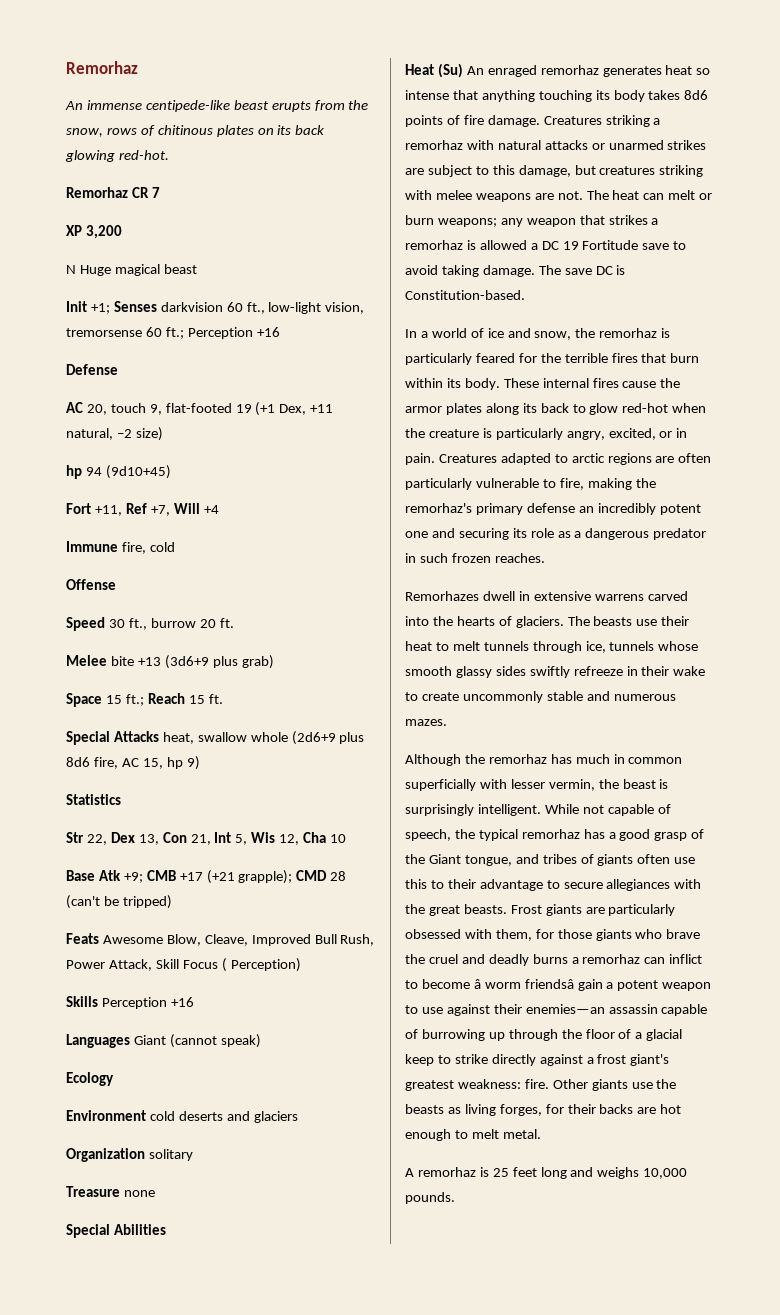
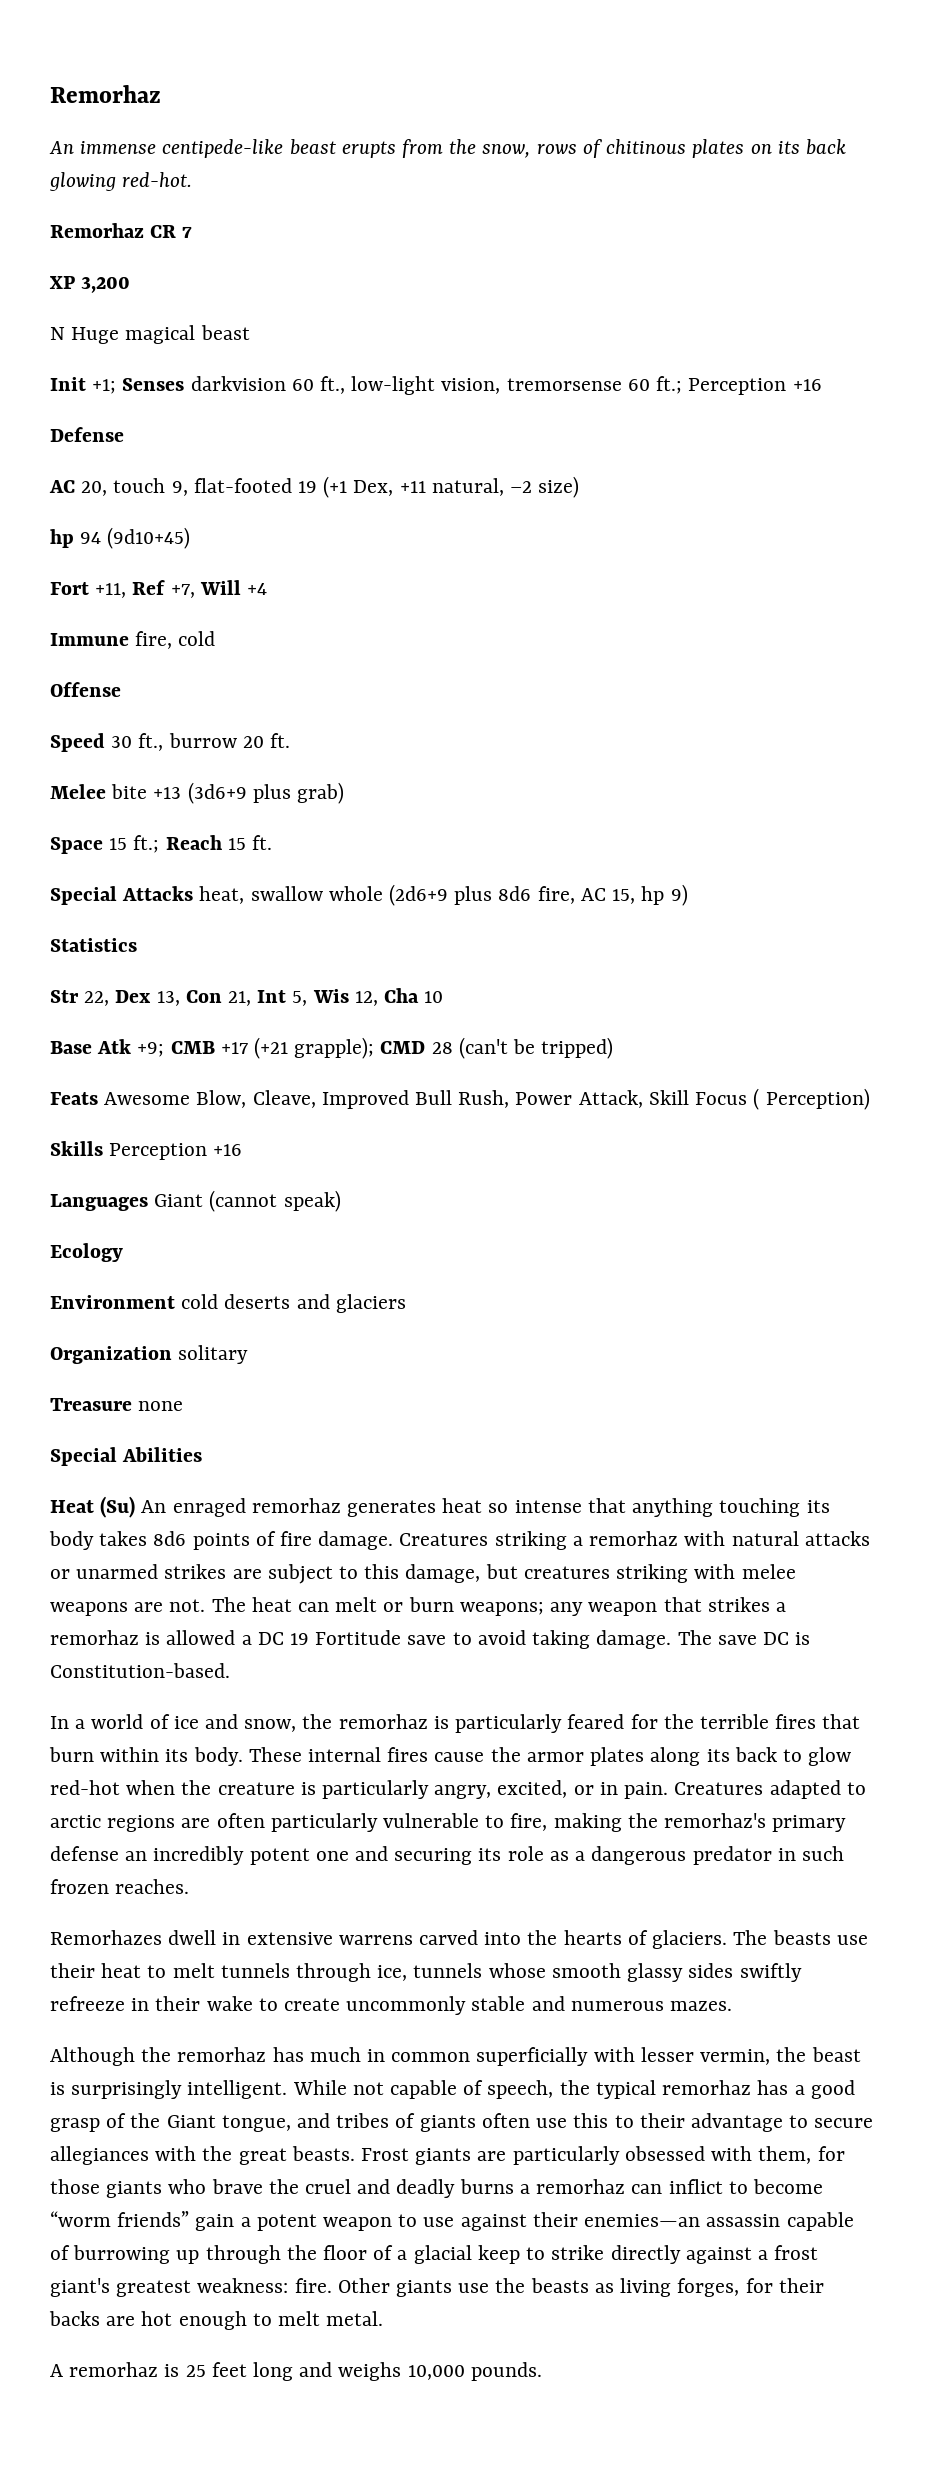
[473,979,574,989] â worm friendsâ -> [50,2211,190,2227] “worm friends”

